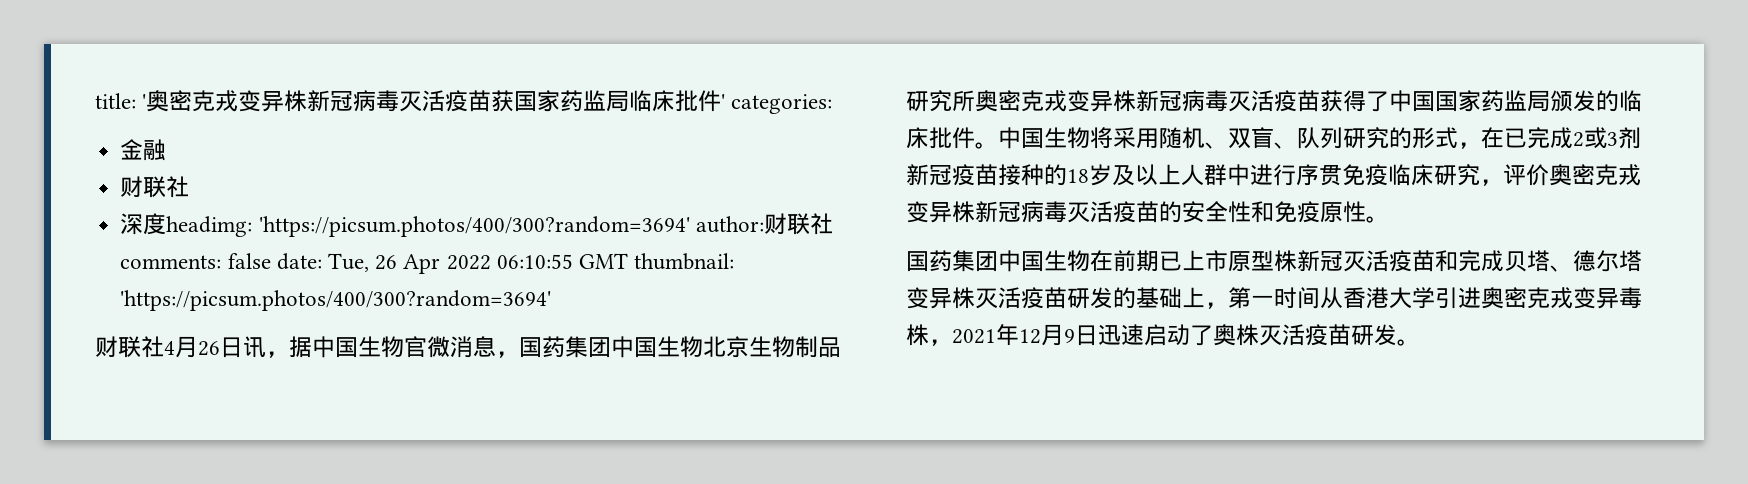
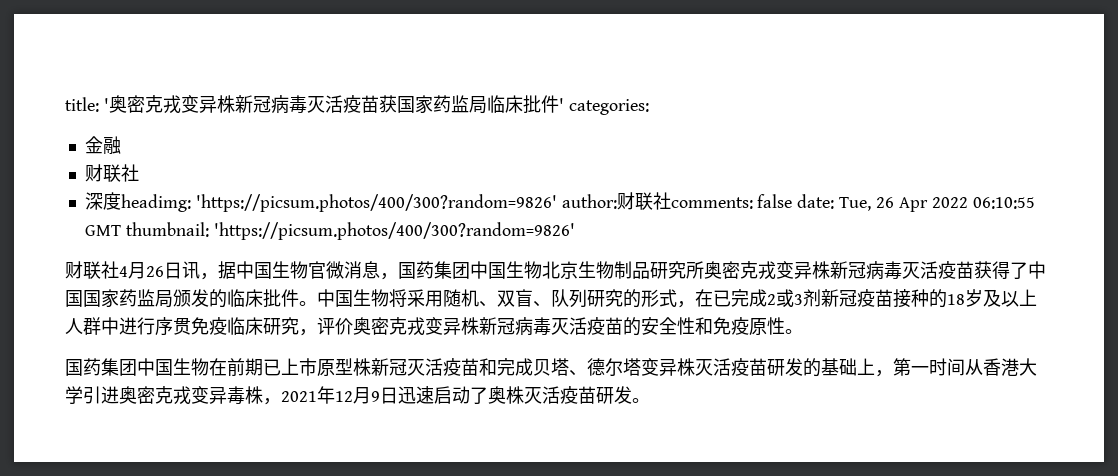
[258,216,690,237] 'https://picsum.photos/400/300?random=3694' -> [195,194,557,212] 'https://picsum.photos/400/300?random=9826'
[120,290,552,311] 'https://picsum.photos/400/300?random=3694' -> [213,222,575,240] 'https://picsum.photos/400/300?random=9826'

